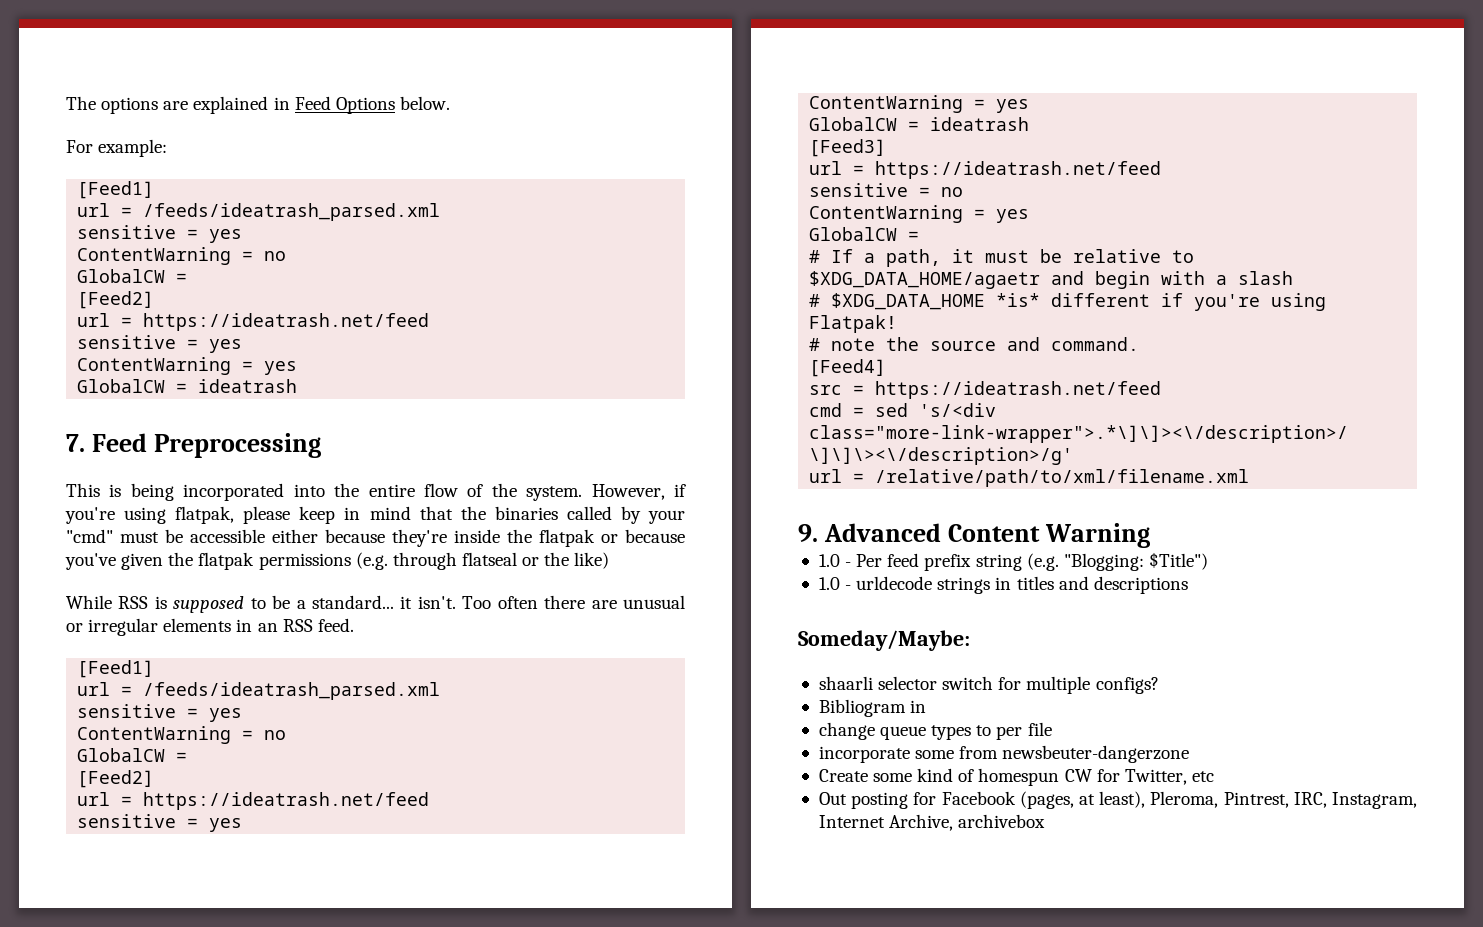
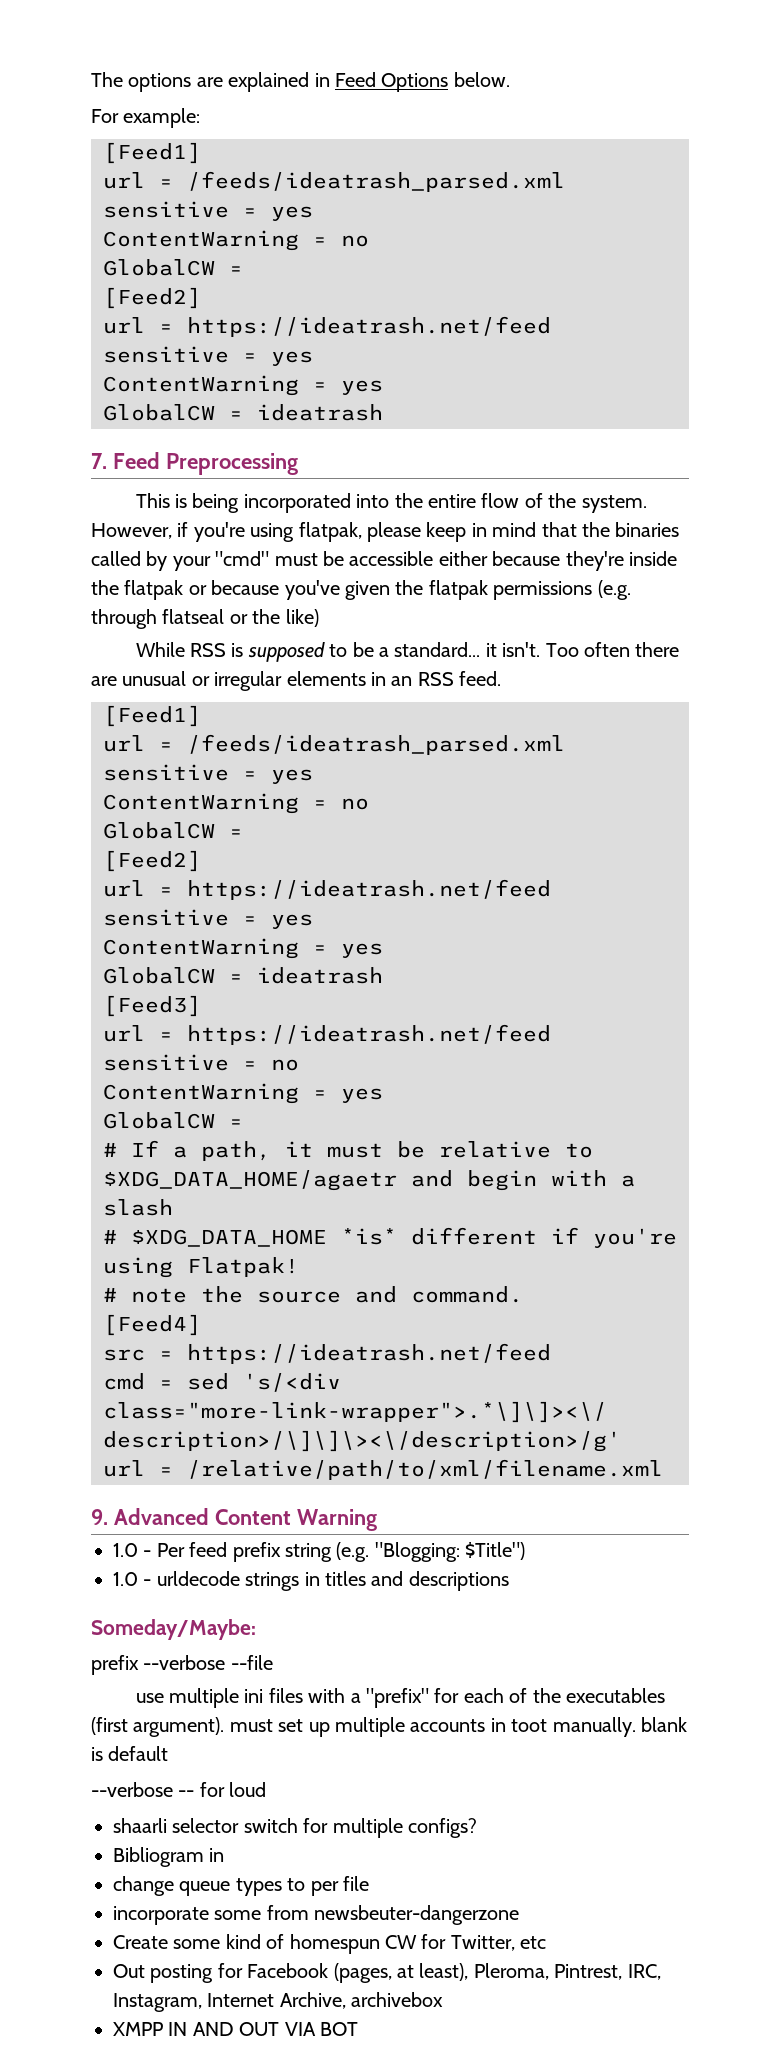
(970, 640) none -> [91,1655,273,1675] [135,1688,666,1708] [91,1717,687,1737] [91,1746,169,1761] [91,1782,267,1797] // prefix --verbose --file // use multiple ini files with a "prefix" for each of the executables (first argument). must set up multiple accounts in toot manually. blank is default // --verbose -- for loud
(1046, 821) none -> [113,2022,358,2036] // XMPP IN AND OUT VIA BOT

